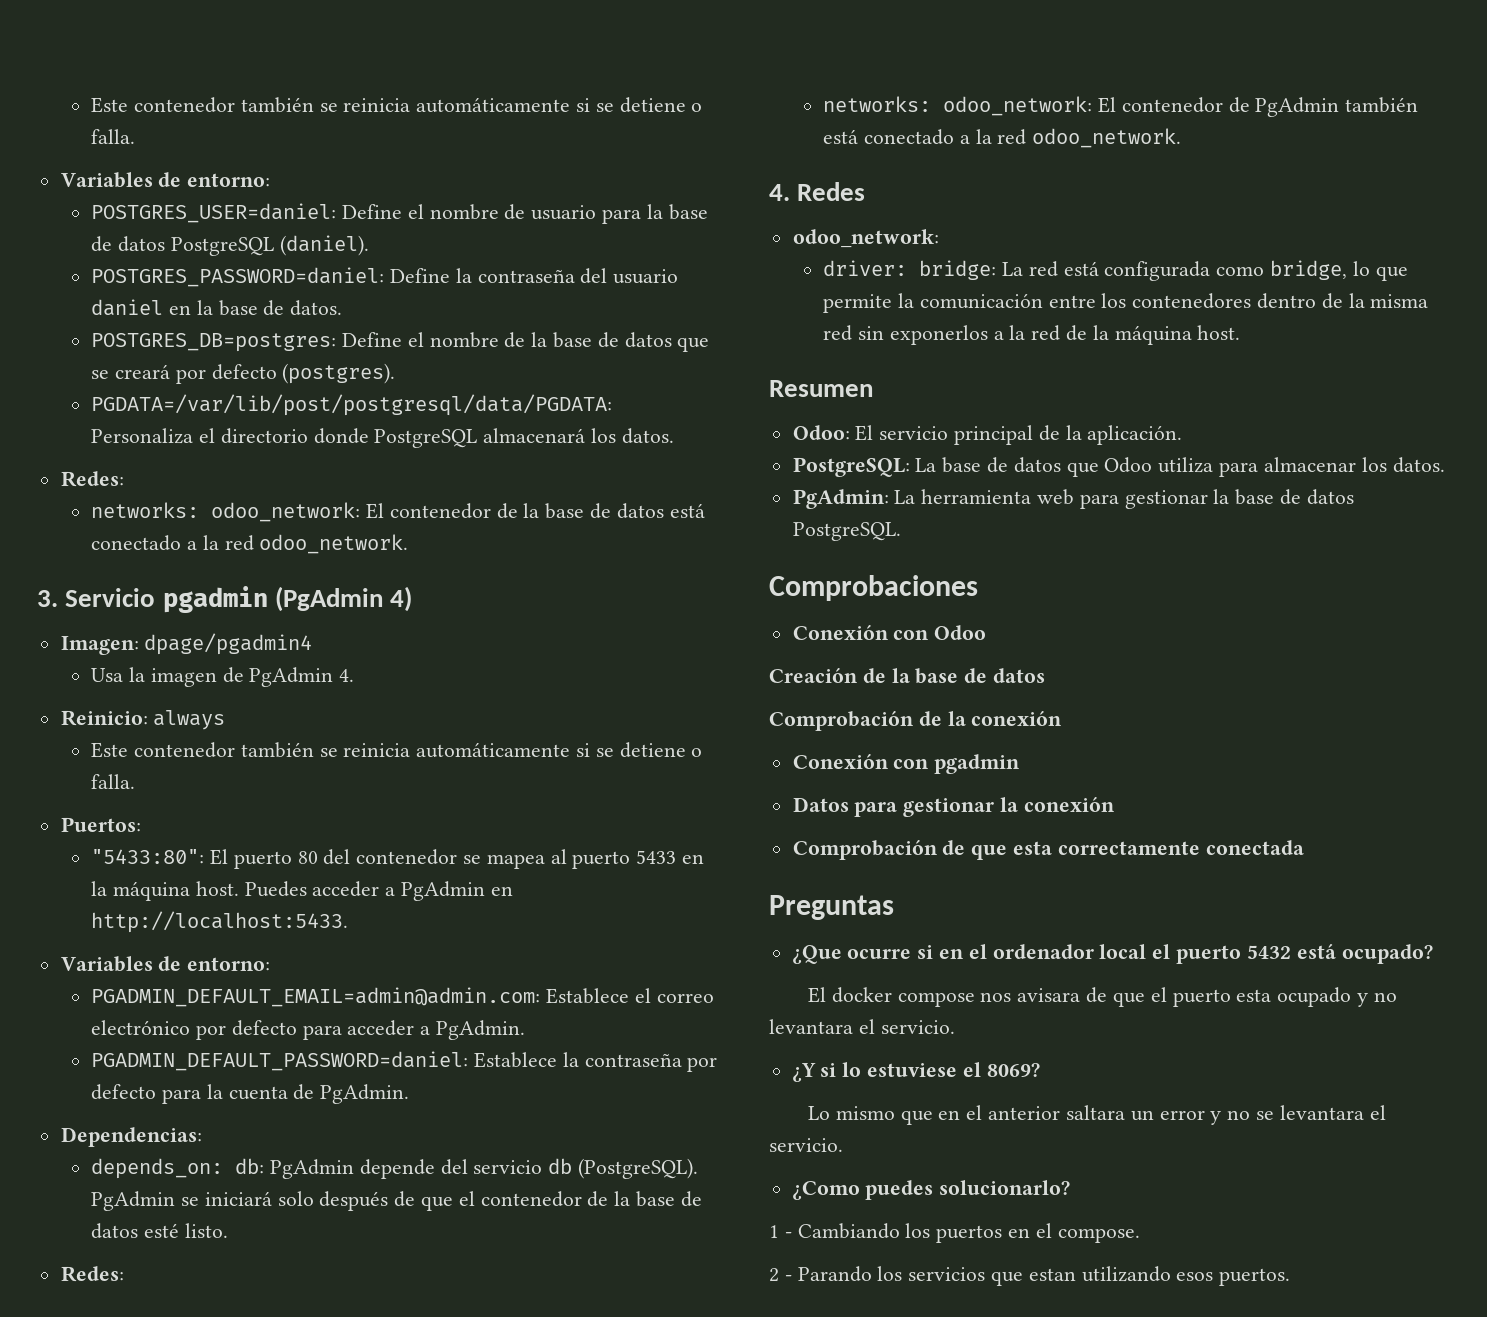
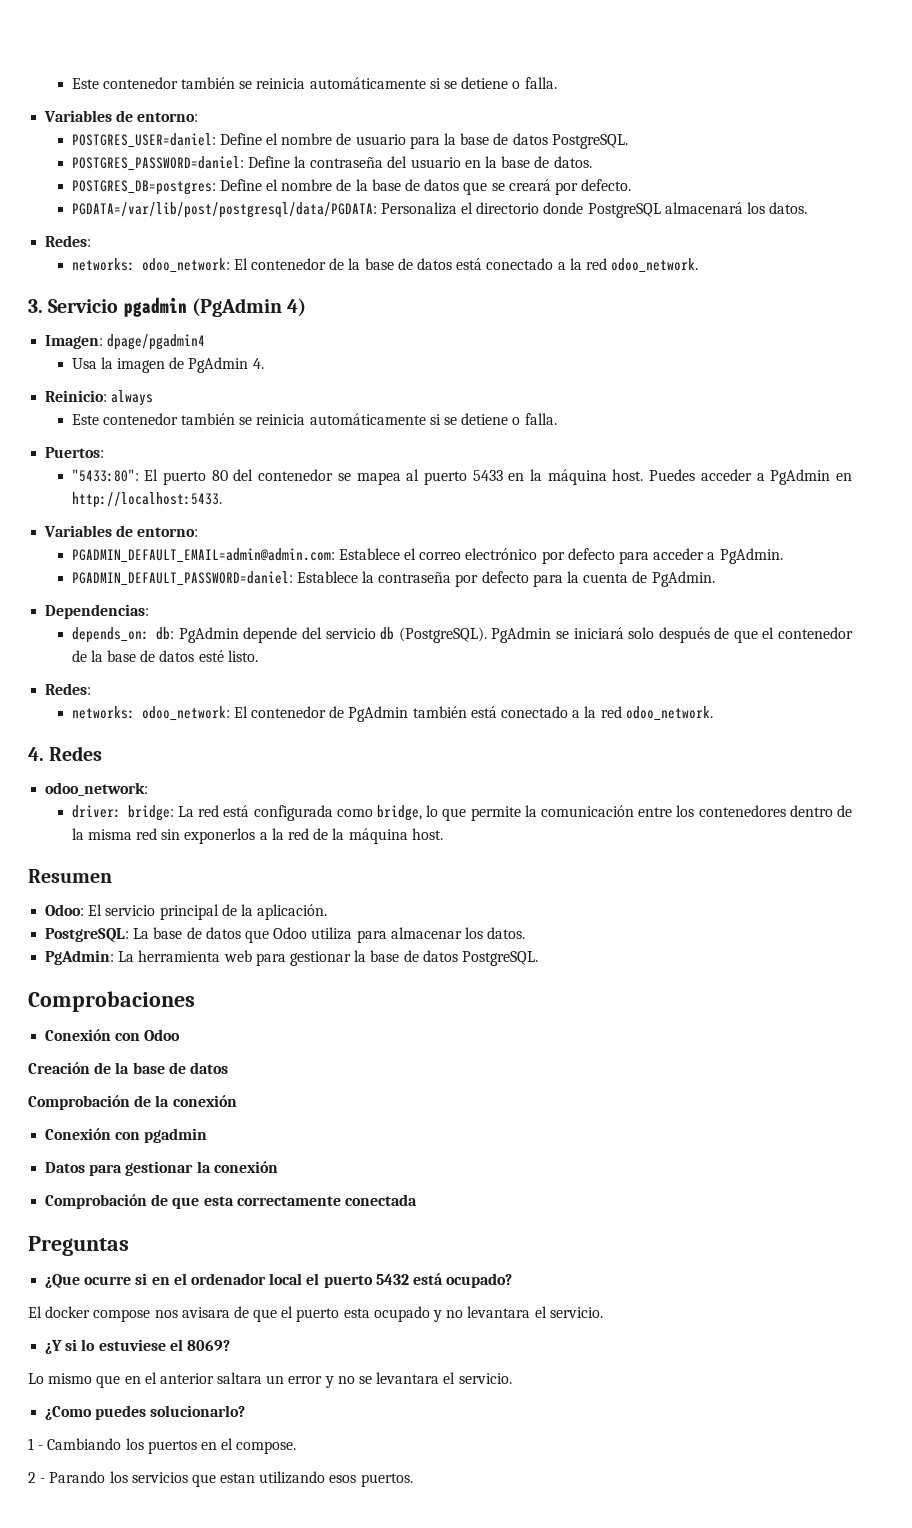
[170,235,369,256] PostgreSQL (daniel). -> [551,134,628,149] PostgreSQL.
[91,299,164,316] daniel -> (461, 162) none
[211,363,396,384] defecto (postgres). -> [581,179,632,191] defecto.

